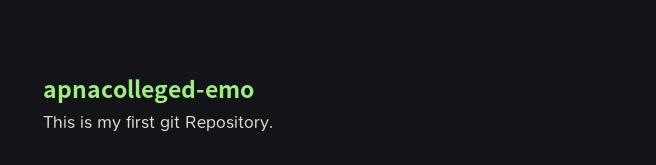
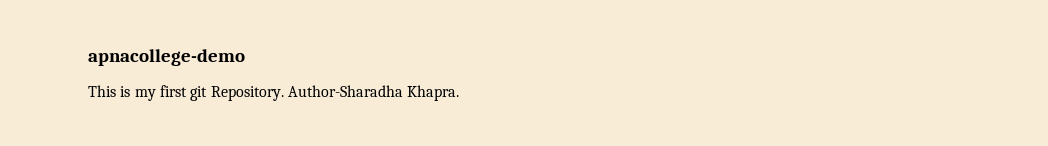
[43,79,254,104] apnacolleged-emo -> [88,49,245,66] apnacollege-demo
(273, 124) none -> [287,85,460,101] Author-Sharadha Khapra.

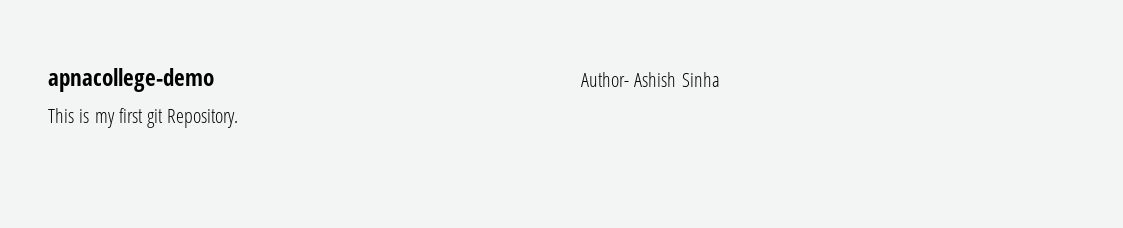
[287,85,460,101] Author-Sharadha Khapra. -> [581,72,720,87] // Author- Ashish Sinha

